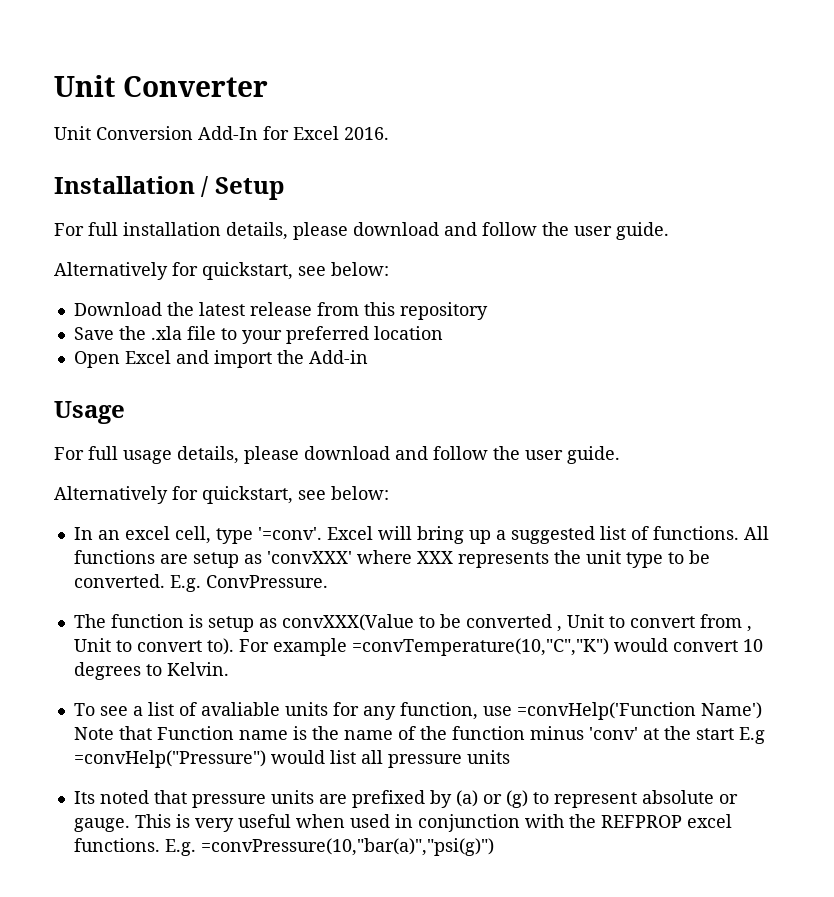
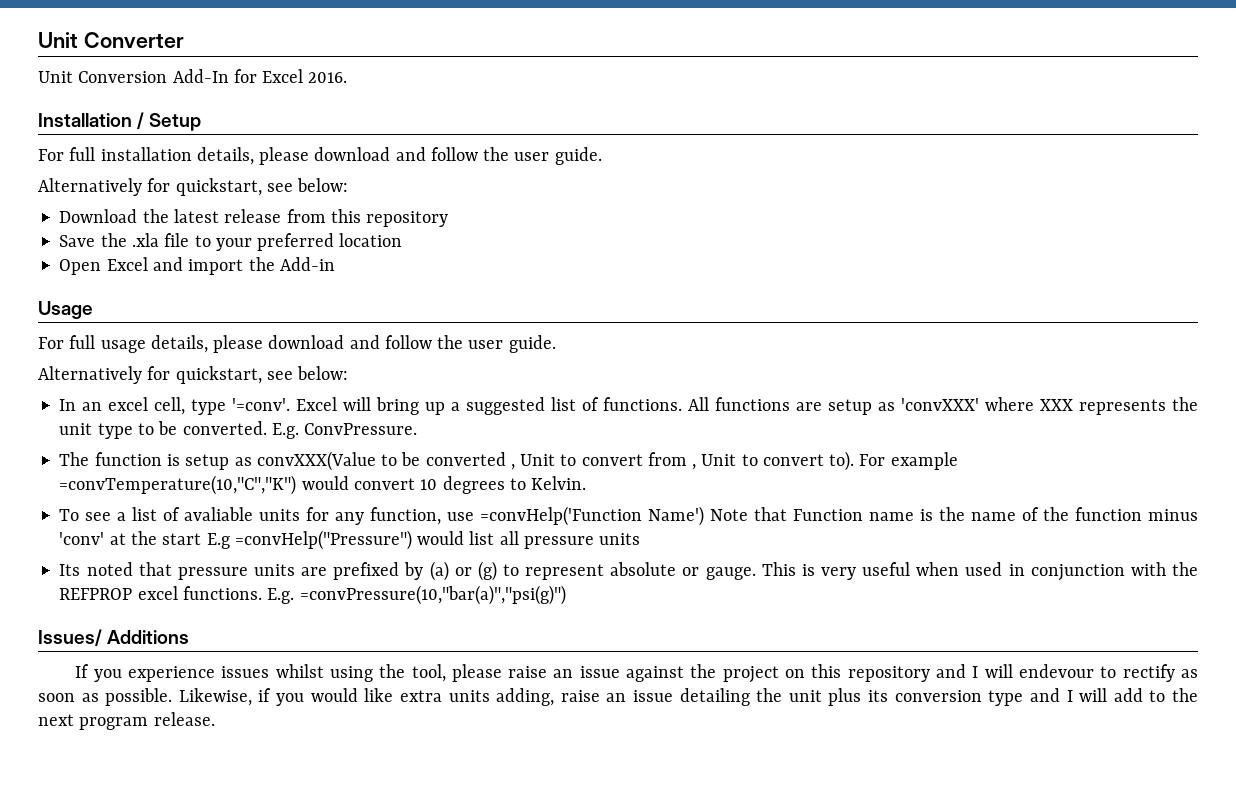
(494, 847) none -> [38,629,190,646] [75,664,1199,683] [38,688,1198,706] [38,712,215,730] // Issues/ Additions // If you experience issues whilst using the tool, please raise an issue against the project on this repository and I will endevour to rectify as soon as possible. Likewise, if you would like extra units adding, raise an issue detailing the unit plus its conversion type and I will add to the next program release.

